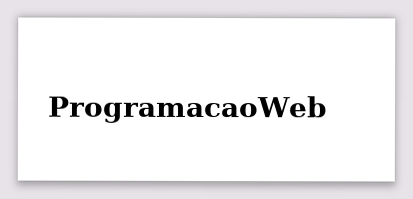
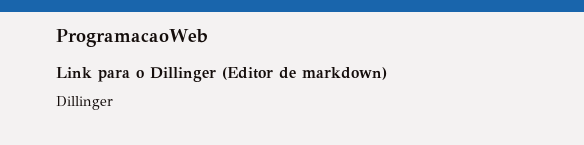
(328, 109) none -> [56,67,387,82] [56,96,113,110] // Link para o Dillinger (Editor de markdown) // Dillinger

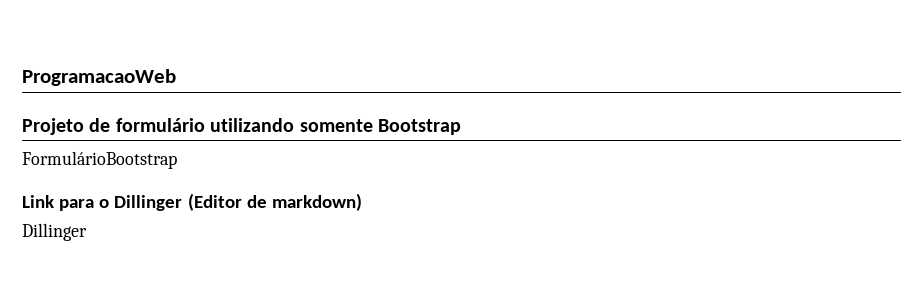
(208, 38) none -> [22,118,461,135] [22,151,177,169] // Projeto de formulário utilizando somente Bootstrap // FormulárioBootstrap

